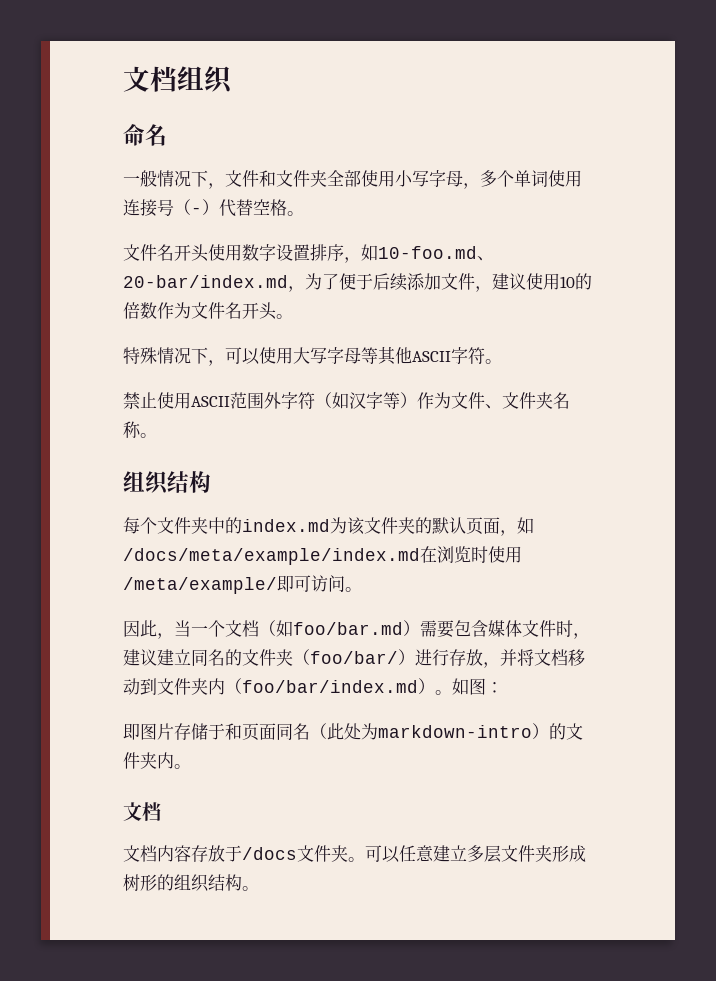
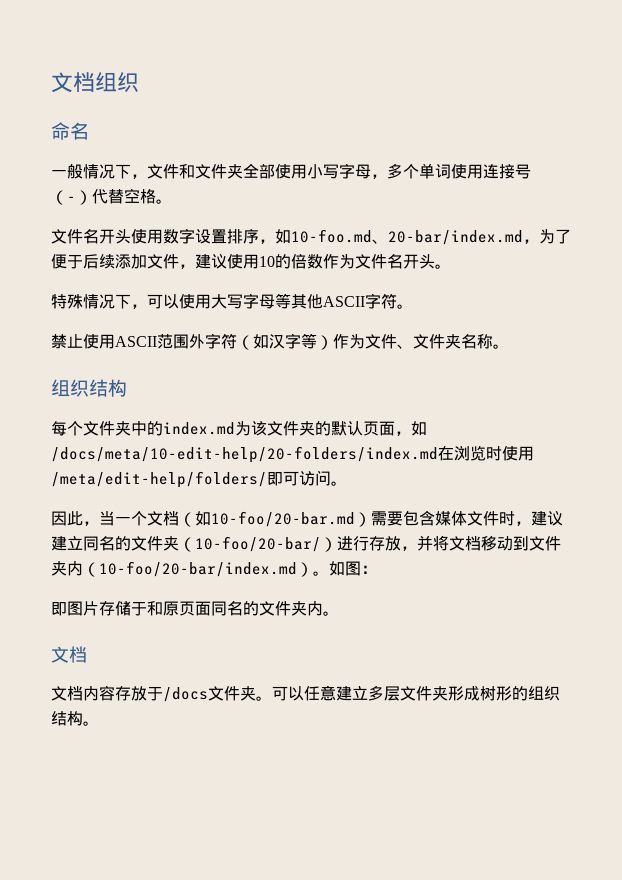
[123,548,420,565] /docs/meta/example/index.md -> [51,446,438,463] /docs/meta/10-edit-help/20-folders/index.md
[123,577,277,594] /meta/example/ -> [51,471,267,488] /meta/edit-help/folders/
[293,622,403,635] foo/bar.md -> [211,511,355,527] 10-foo/20-bar.md
[310,651,398,664] foo/bar/ -> [195,536,321,552] 10-foo/20-bar/
[242,680,418,693] foo/bar/index.md -> [99,561,297,577] 10-foo/20-bar/index.md
(242, 731) none -> [163,601,179,616] 原
[310,723,549,740] （此处为markdown-intro） -> (243, 608) none

